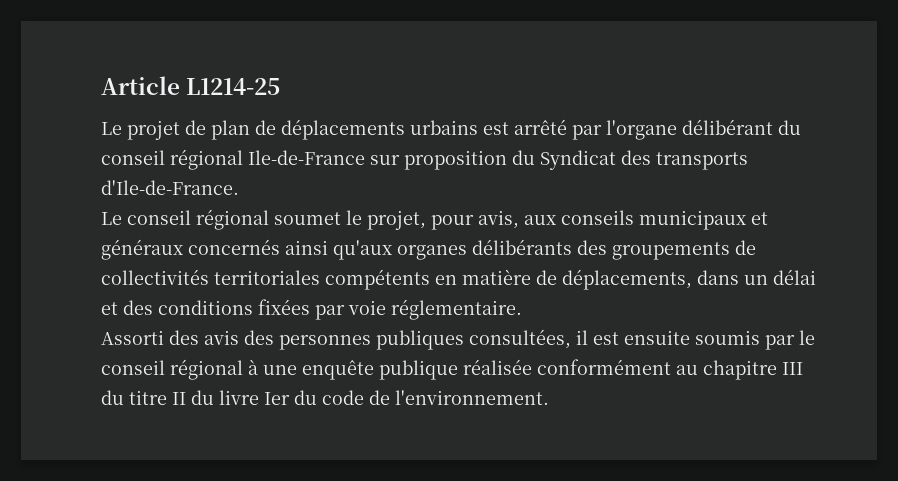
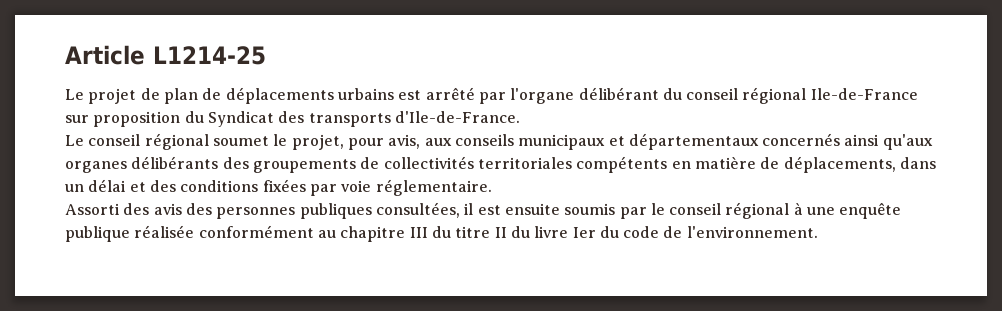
[101,239,183,260] généraux -> [628,133,759,150] départementaux

